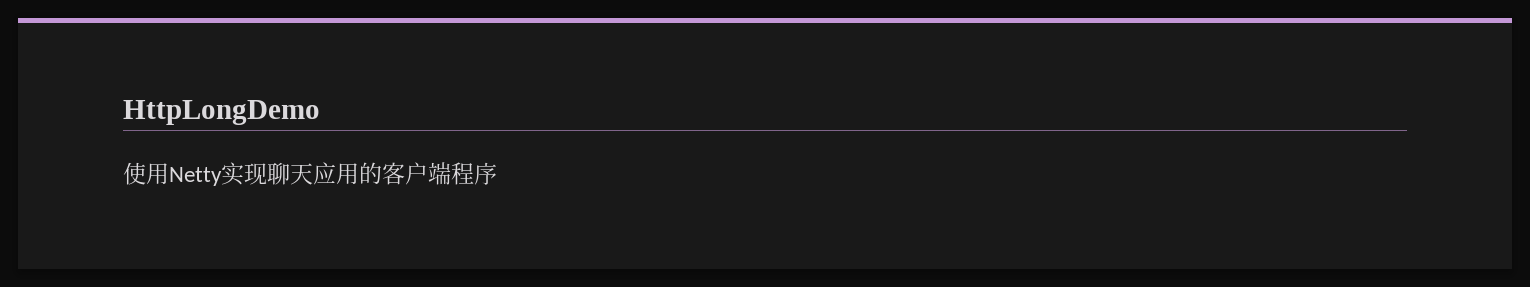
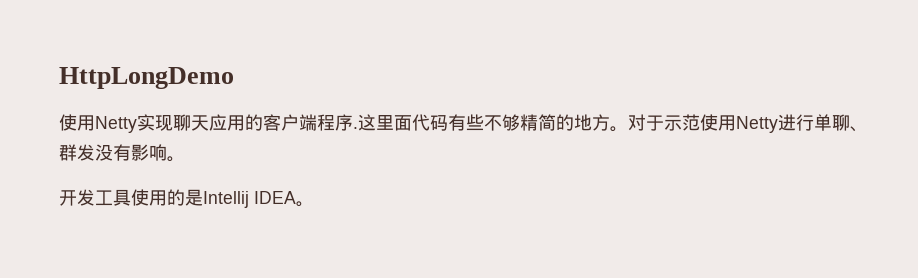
(497, 173) none -> [353,114,868,133] [59,144,185,162] [59,189,314,208] .这里面代码有些不够精简的地方。对于示范使用Netty进行单聊、群发没有影响。 // 开发工具使用的是Intellij IDEA。

